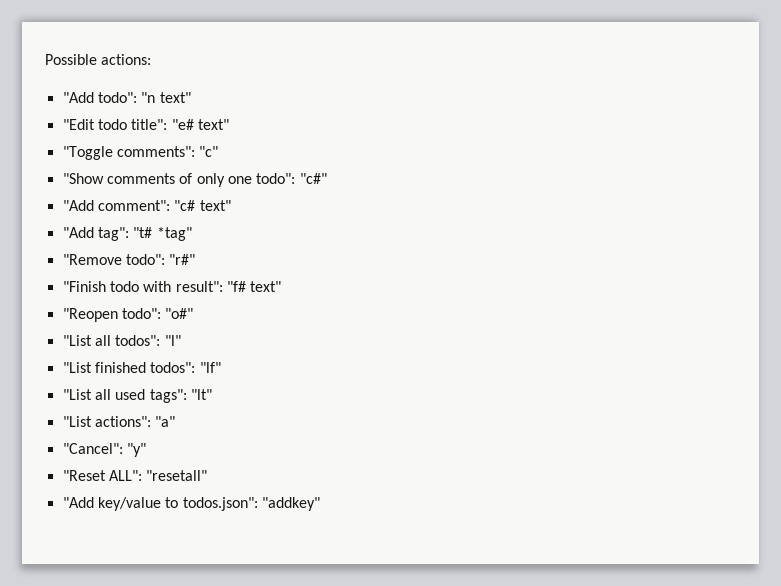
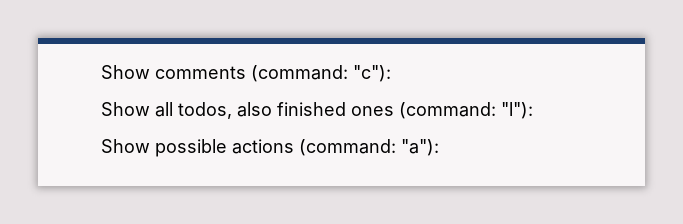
[45,54,152,65] [62,92,191,103] [62,119,229,130] [62,146,219,160] [62,173,327,187] [62,200,231,211] [62,227,192,241] [62,254,196,265] [62,281,282,292] [62,308,194,322] [62,335,181,346] [62,362,221,373] [62,389,212,403] [62,416,176,427] [62,443,146,457] [62,470,208,481] [62,497,320,511] Possible actions: // "Add todo": "n text" // "Edit todo title": "e# text" // "Toggle comments": "c" // "Show comments of only one todo": "c#" // "Add comment": "c# text" // "Add tag": "t# *tag" // "Remove todo": "r#" // "Finish todo with result": "f# text" // "Reopen todo": "o#" // "List all todos": "l" // "List finished todos": "lf" // "List all used tags": "lt" // "List actions": "a" // "Cancel": "y" // "Reset ALL": "resetall" // "Add key/value to todos.json": "addkey" -> [101,65,391,82] [101,102,533,119] [101,139,439,157] Show comments (command: "c"): // Show all todos, also finished ones (command: "l"): // Show possible actions (command: "a"):

